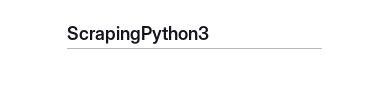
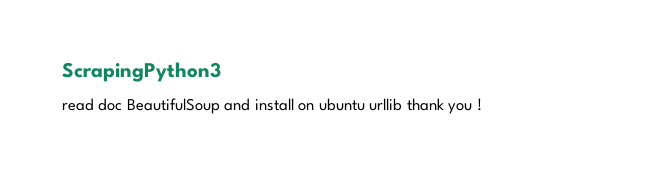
(209, 35) none -> [62,98,482,114] // read doc BeautifulSoup and install on ubuntu urllib thank you !

